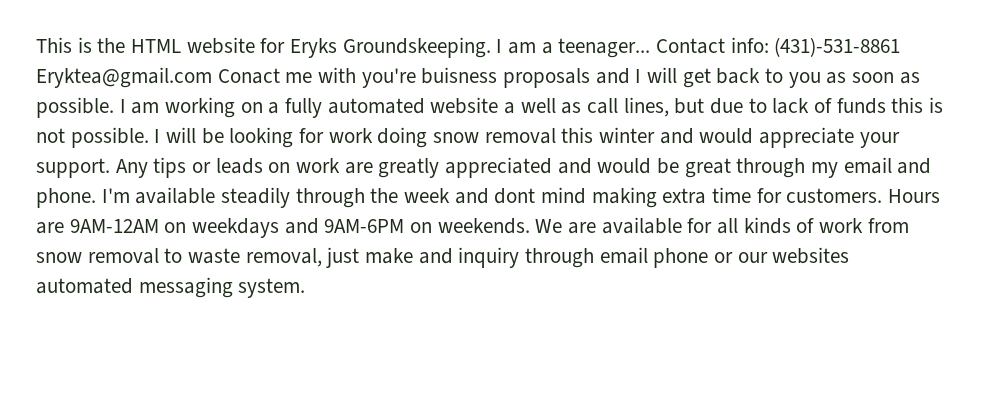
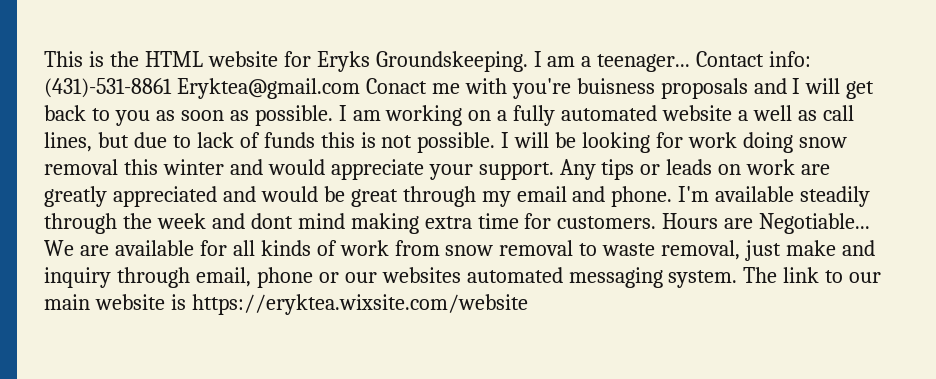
[69,218,530,238] 9AM-12AM on weekdays and 9AM-6PM on weekends. -> [759,213,871,234] Negotiable...
[599,247,648,264] email -> [195,267,251,287] email,
(306, 288) none -> [743,267,882,283] [44,294,528,315] The link to our main website is https://eryktea.wixsite.com/website

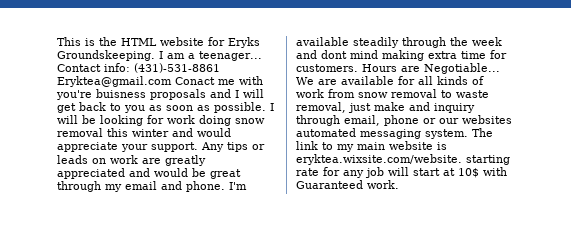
[352,105,854,126] [44,132,510,153] am working on a fully automated website a well as call lines, but due to lack of funds this is not possible. I -> (274, 107) none
[849,272,882,283] our -> [337,144,354,152] my
[191,294,528,315] https://eryktea.wixsite.com/website -> [296,154,510,165] [296,167,507,178] [296,180,399,189] eryktea.wixsite.com/website. starting rate for any job will start at 10$ with Guaranteed work.

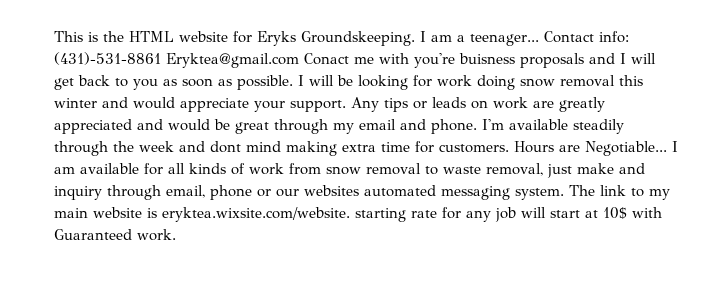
[296,77,337,85] We are -> [672,141,678,152] [54,167,75,174] I am

